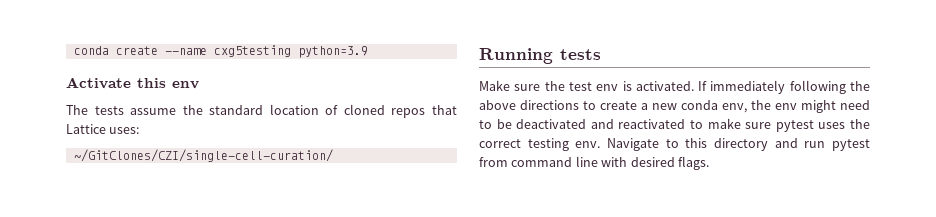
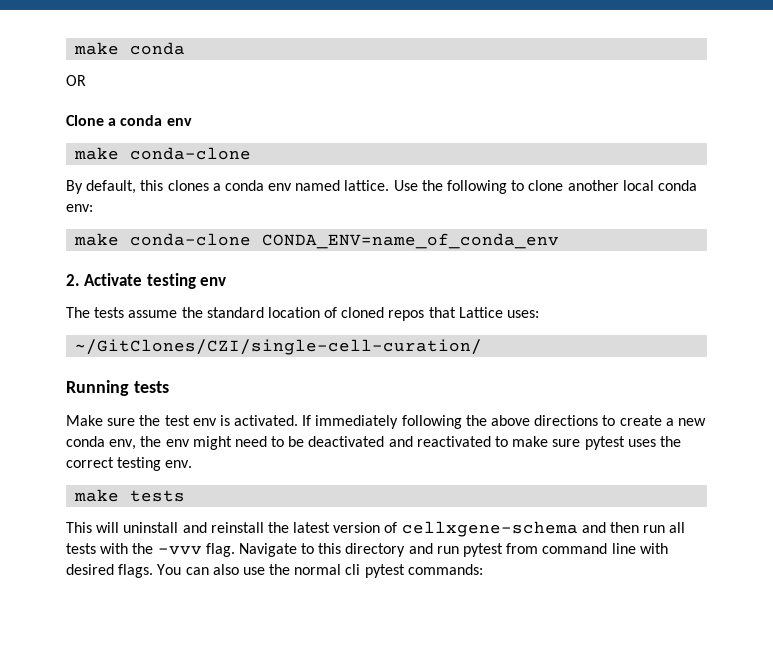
[73,45,368,58] [66,77,166,89] conda create --name cxg5testing python=3.9 // Activate this -> [74,42,186,55] [66,75,86,86] [66,115,192,126] [74,147,252,160] [66,180,697,194] [66,204,93,212] [74,233,560,249] [66,273,196,289] make conda // OR // Clone a conda env // make conda-clone // By default, this clones a conda env named lattice. Use the following to clone another local conda env: // make conda-clone CONDA_ENV=name_of_conda_env // 2. Activate testing
(601, 144) none -> [74,489,186,502] [66,521,686,537] [66,543,235,557] // make tests // This will uninstall and reinstall the latest version of cellxgene-schema and then run all tests with the -vvv flag.
(709, 163) none -> [157,564,483,578] You can also use the normal cli pytest commands:

